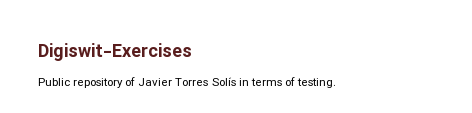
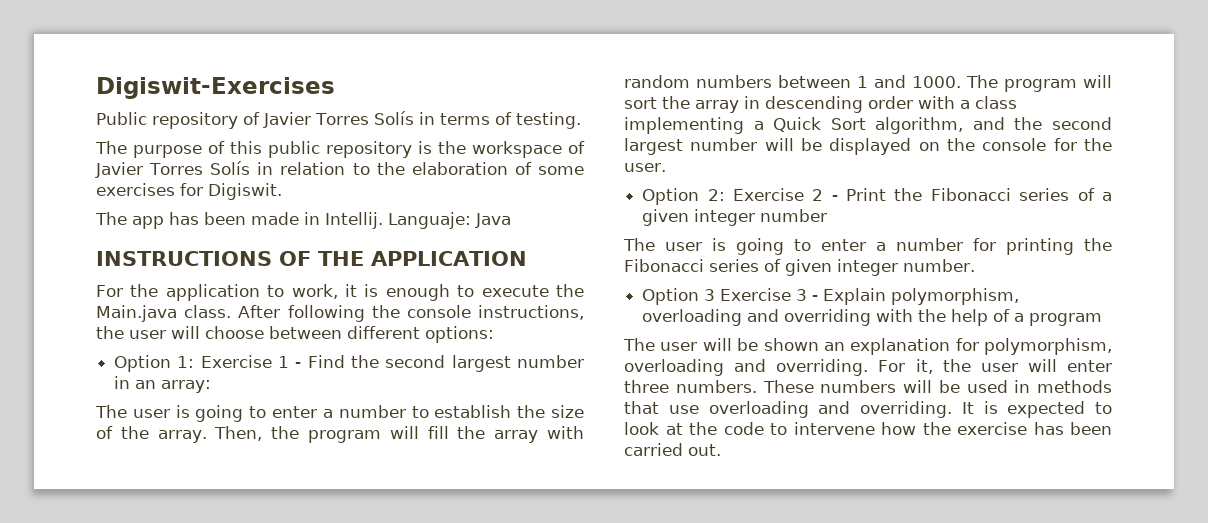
(336, 83) none -> [95,141,585,158] [95,161,584,178] [96,183,282,200] [95,212,511,229] [96,251,527,266] [96,284,584,301] [96,305,584,322] [96,326,494,343] [114,355,585,372] [114,376,212,393] [95,405,584,422] [96,426,585,443] [624,75,1112,92] [624,96,1017,113] [624,117,1112,134] [624,138,1112,155] [624,163,666,172] [642,188,1112,205] [642,209,828,226] [623,238,1112,255] [624,259,975,276] [642,288,1020,305] [642,309,1103,326] [623,338,1112,355] [624,359,1112,376] [624,380,1112,393] [624,401,1112,418] [624,422,1112,435] [624,443,721,456] // The purpose of this public repository is the workspace of Javier Torres Solís in relation to the elaboration of some exercises for Digiswit. // The app has been made in Intellij. Languaje: Java // INSTRUCTIONS OF THE APPLICATION // For the application to work, it is enough to execute the Main.java class. After following the console instructions, the user will choose between different options: // Option 1: Exercise 1 - Find the second largest number in an array: // The user is going to enter a number to establish the size of the array. Then, the program will fill the array with random numbers between 1 and 1000. The program will sort the array in descending order with a class implementing a Quick Sort algorithm, and the second largest number will be displayed on the console for the user. // Option 2: Exercise 2 - Print the Fibonacci series of a given integer number // The user is going to enter a number for printing the Fibonacci series of given integer number. // Option 3 Exercise 3 - Explain polymorphism, overloading and overriding with the help of a program // The user will be shown an explanation for polymorphism, overloading and overriding. For it, the user will enter three numbers. These numbers will be used in methods that use overloading and overriding. It is expected to look at the code to intervene how the exercise has been carried out.

